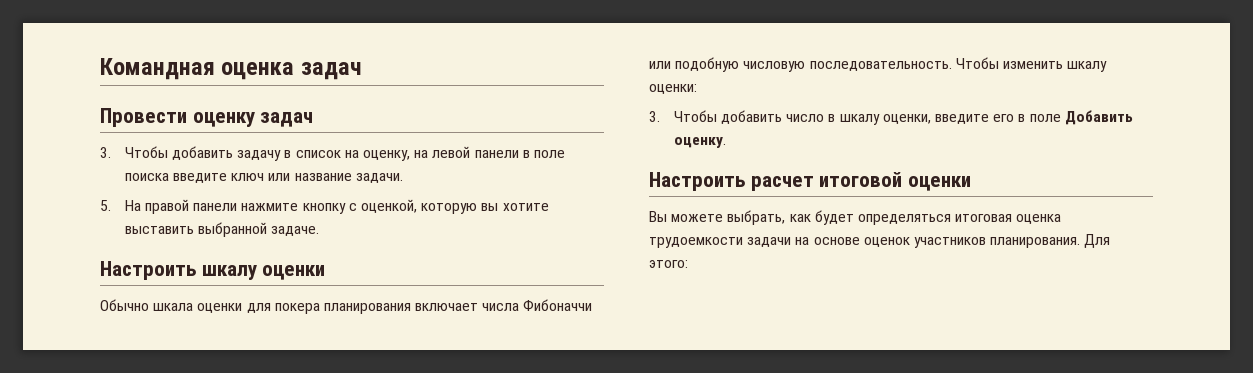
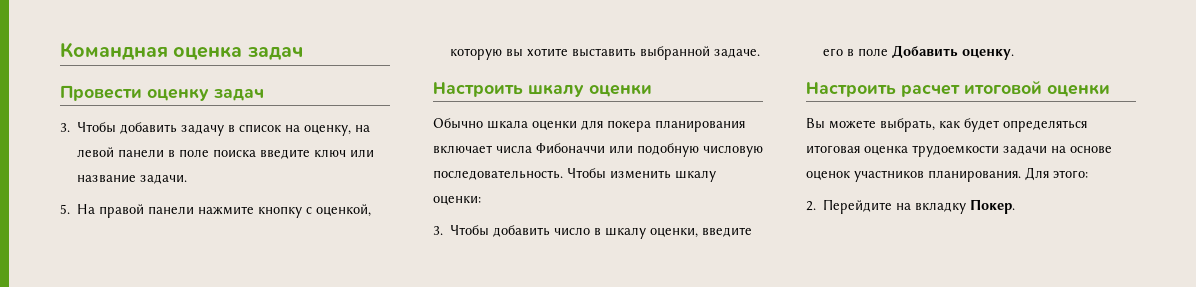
(688, 264) none -> [806,199,1016,214] // 2. Перейдите на вкладку Покер.

